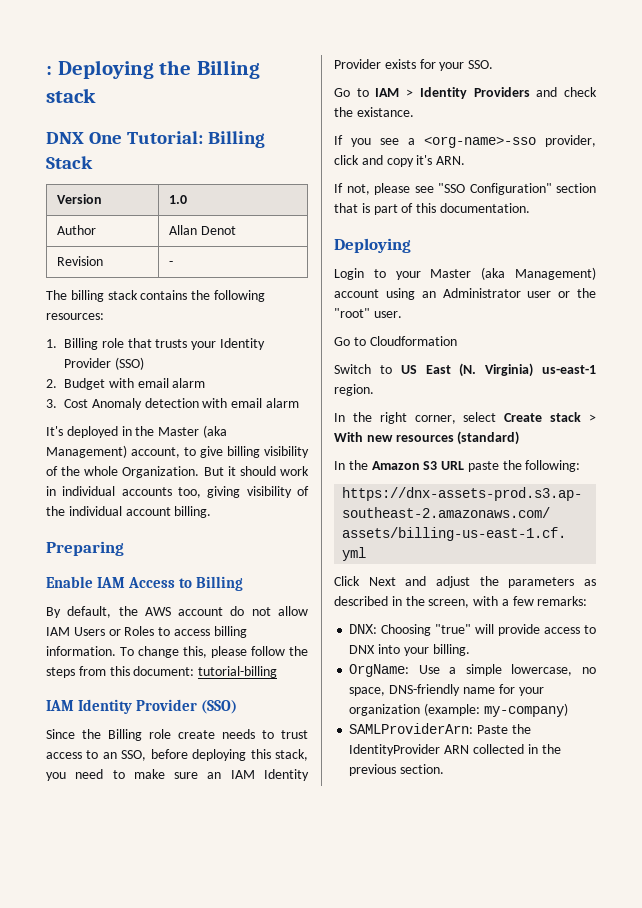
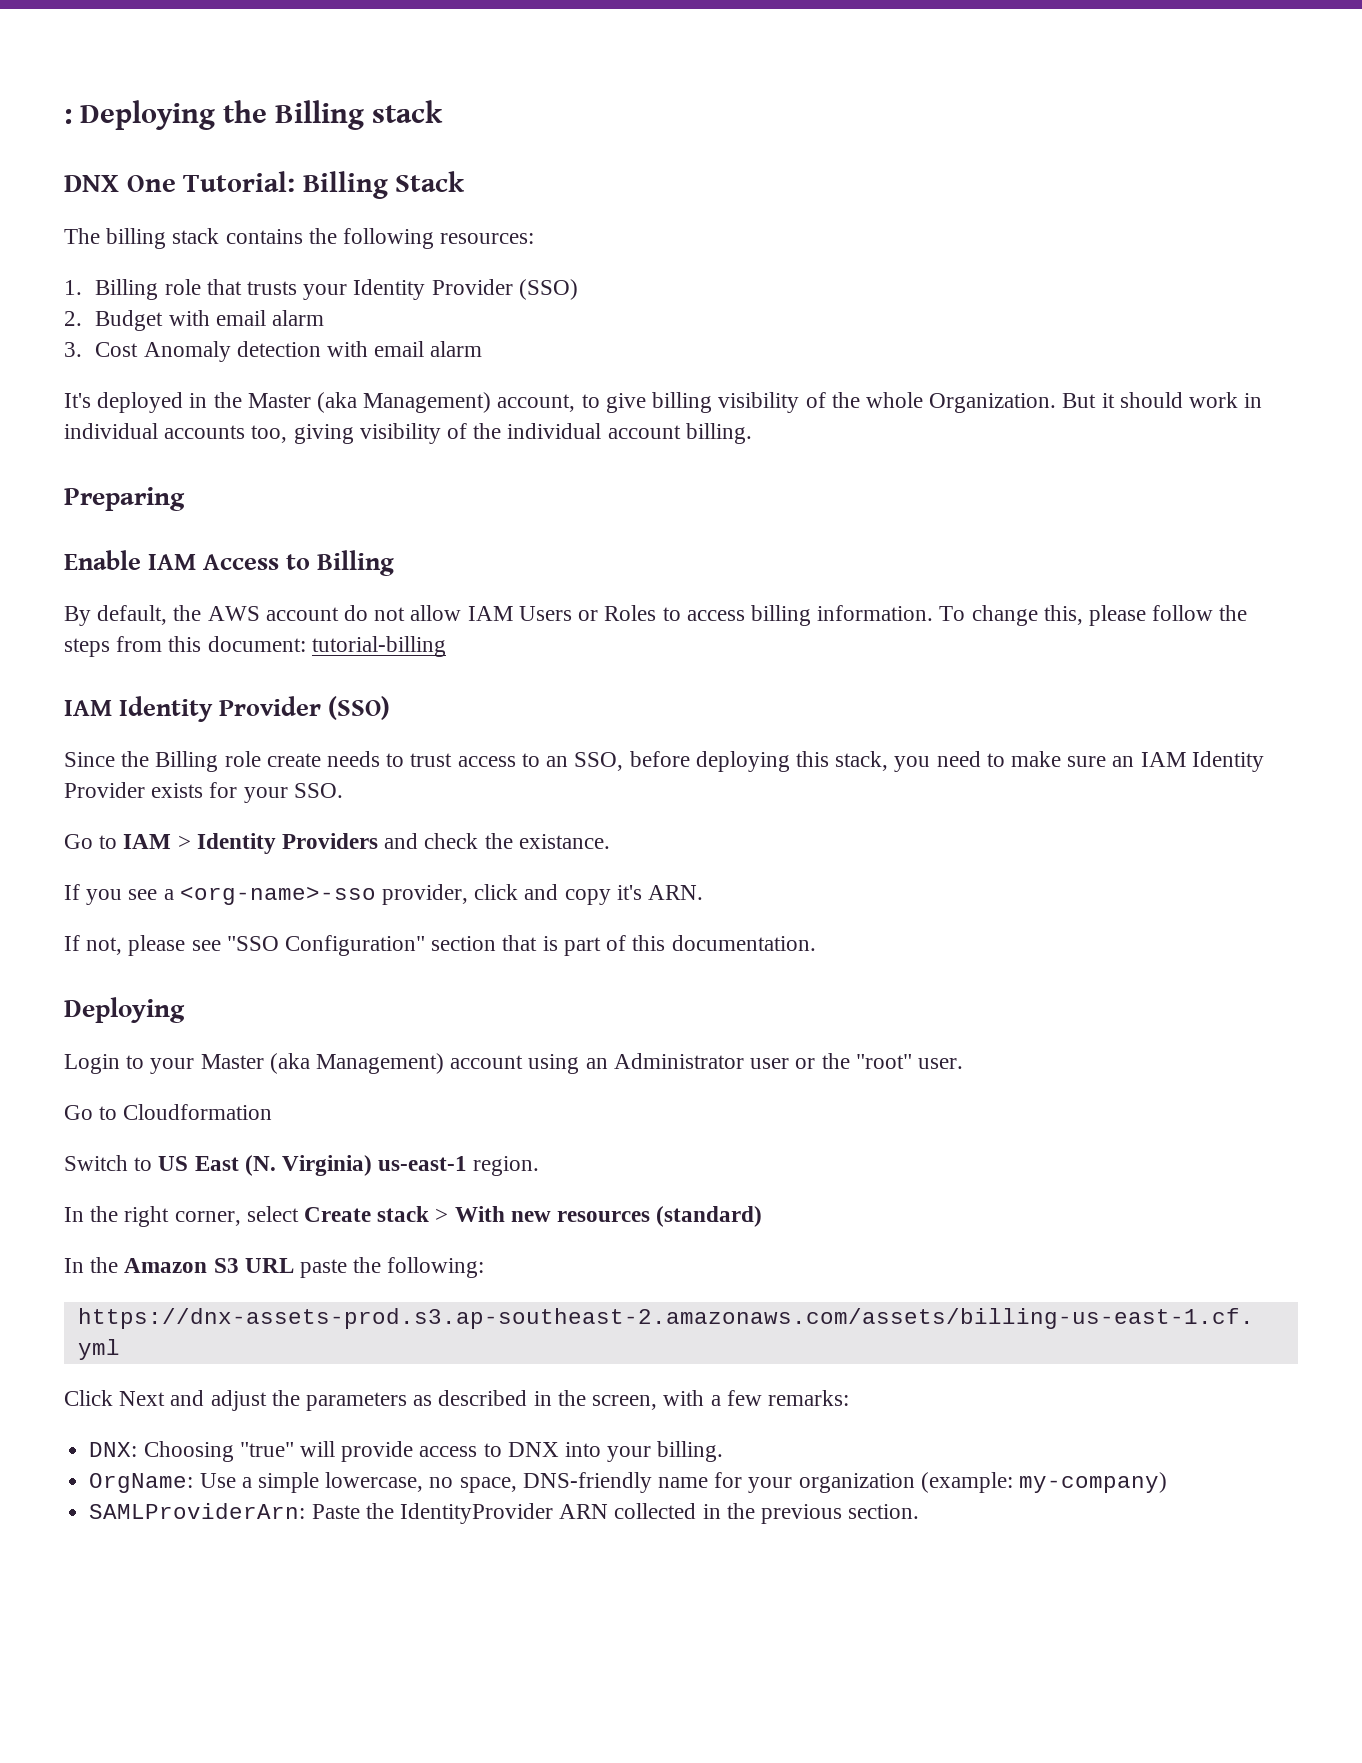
[56,194,102,204] [168,195,187,204] [56,225,96,235] [168,225,236,235] [56,256,103,266] [168,261,173,266] // Version | 1.0 // Author | Allan Denot // Revision | - -> (466, 181) none

